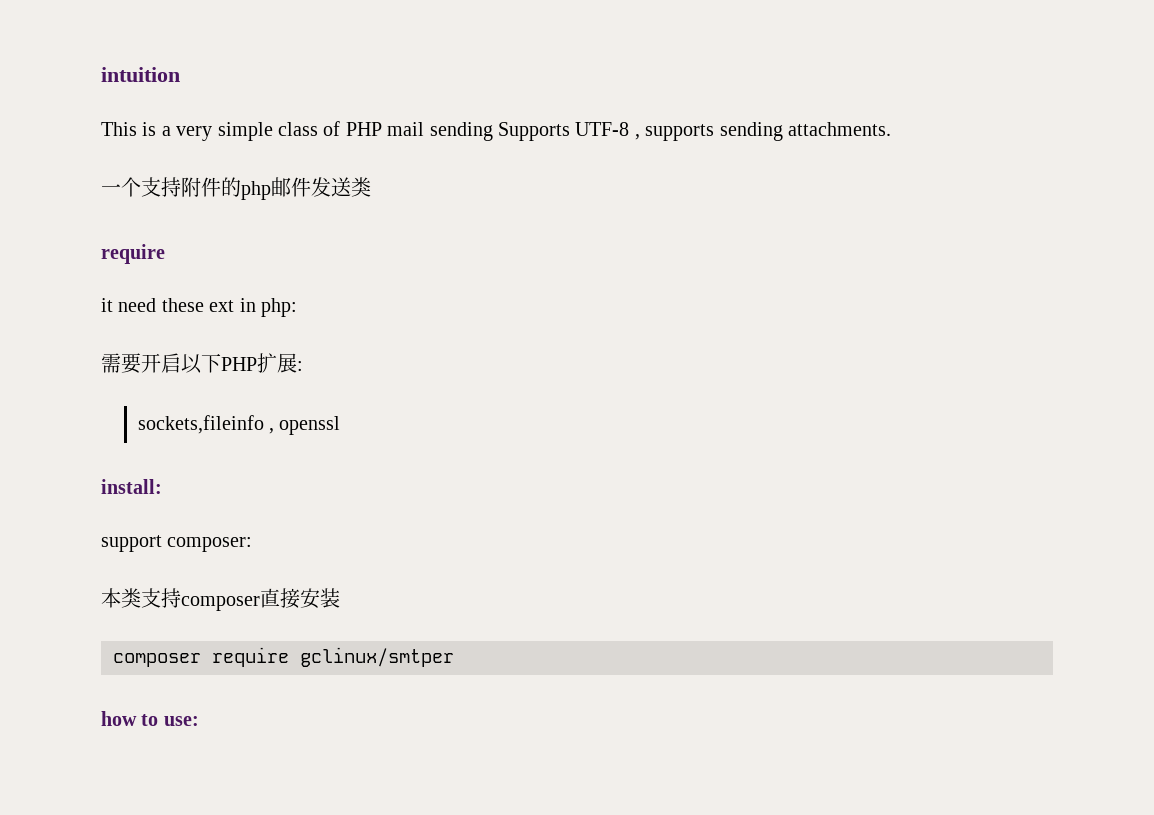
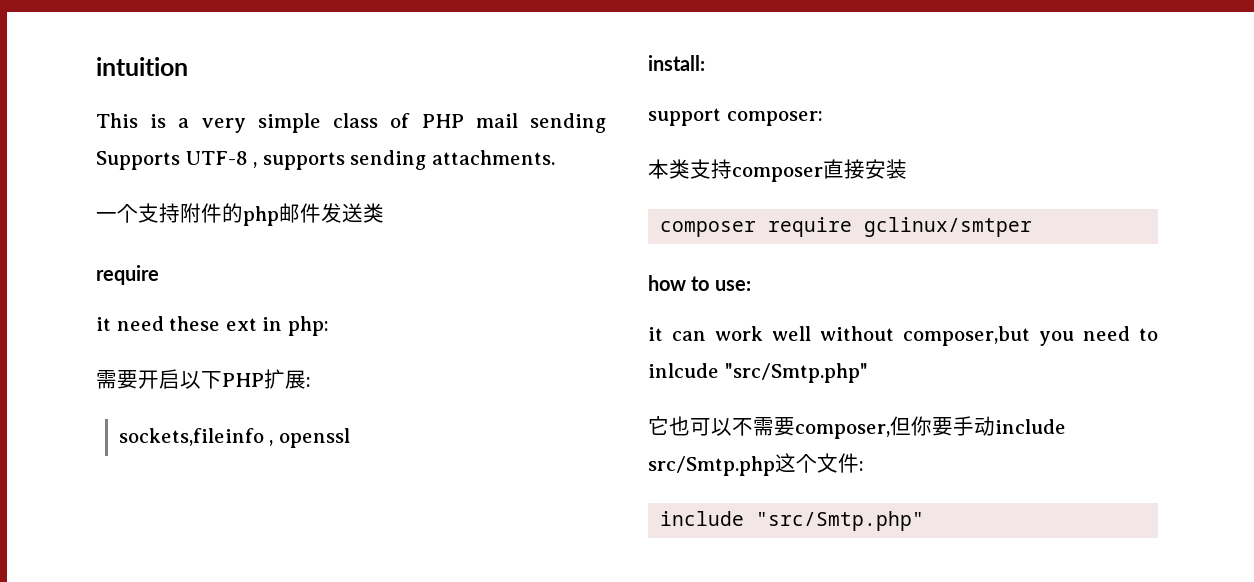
(199, 721) none -> [648,326,1158,346] [648,363,868,383] [648,416,1066,439] [648,453,864,476] [660,511,925,531] // it can work well without composer,but you need to inlcude "src/Smtp.php" // 它也可以不需要composer,但你要手动include src/Smtp.php这个文件: // include "src/Smtp.php"

